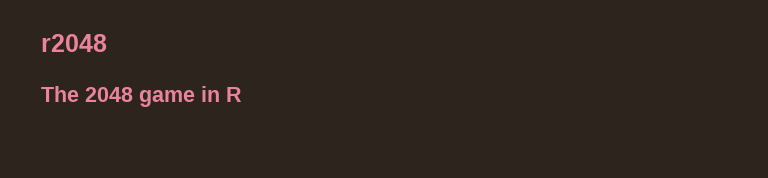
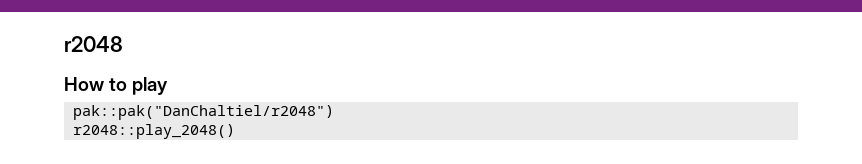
[41,86,242,107] The 2048 game in R -> [64,77,169,95] [73,105,334,120] [73,124,235,139] How to play // pak::pak("DanChaltiel/r2048") // r2048::play_2048()

